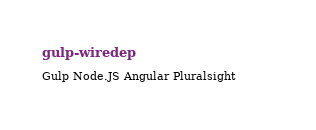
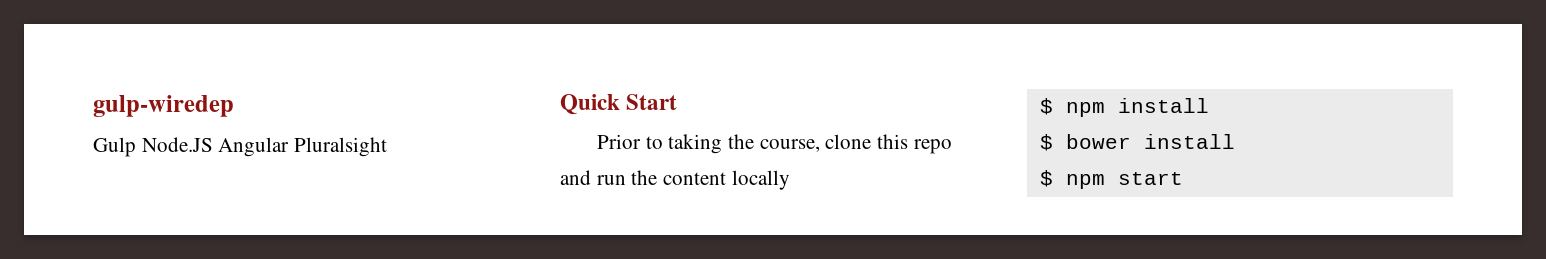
(236, 76) none -> [560,94,678,115] [596,134,952,154] [560,170,790,190] [1039,98,1209,117] [1039,134,1235,151] [1039,170,1183,189] // Quick Start // Prior to taking the course, clone this repo and run the content locally // $ npm install // $ bower install // $ npm start

